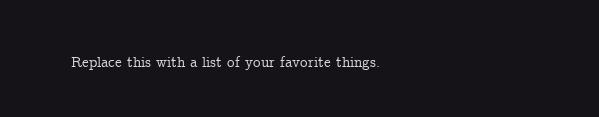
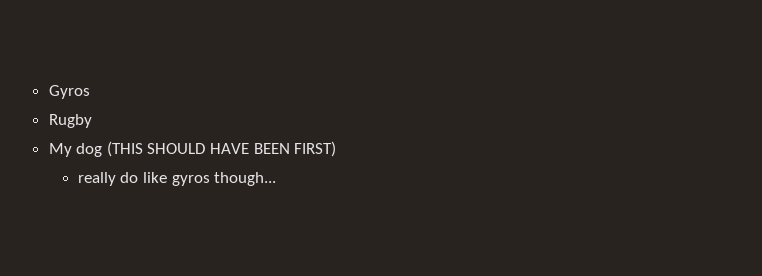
[71,56,380,70] Replace this with a list of your favorite things. -> [48,85,90,99] [48,114,92,128] [48,141,337,157] [77,172,277,186] Gyros // Rugby // My dog (THIS SHOULD HAVE BEEN FIRST) // really do like gyros though...

